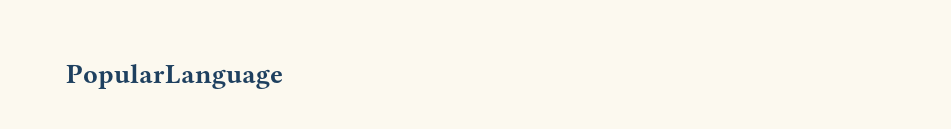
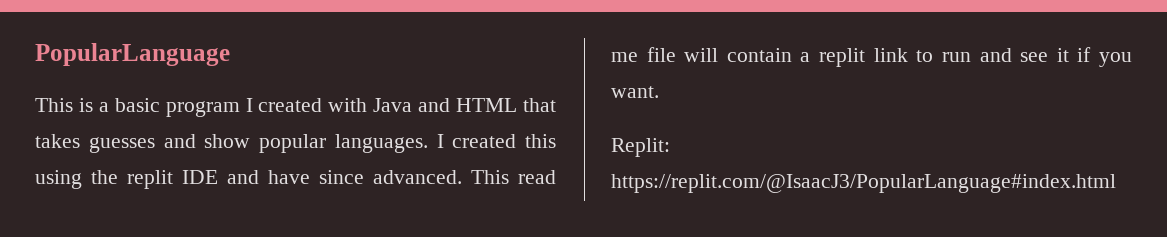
(283, 76) none -> [35,98,557,117] [35,134,556,153] [35,170,556,189] [611,47,1132,67] [611,86,659,98] [611,138,670,157] [611,174,1116,193] // This is a basic program I created with Java and HTML that takes guesses and show popular languages. I created this using the replit IDE and have since advanced. This read me file will contain a replit link to run and see it if you want. // Replit: https://replit.com/@IsaacJ3/PopularLanguage#index.html

